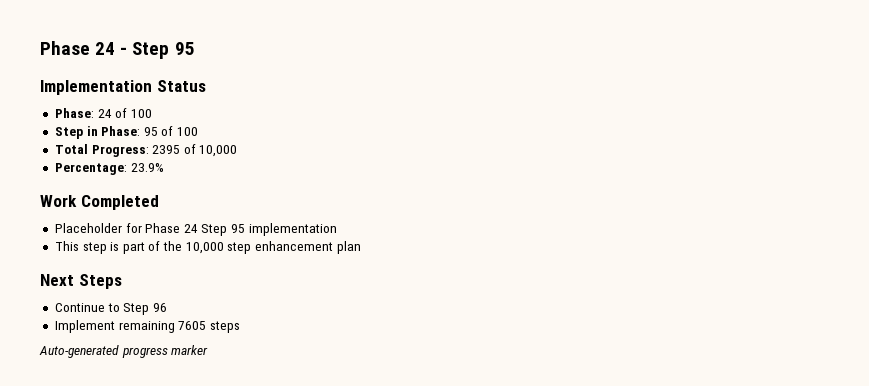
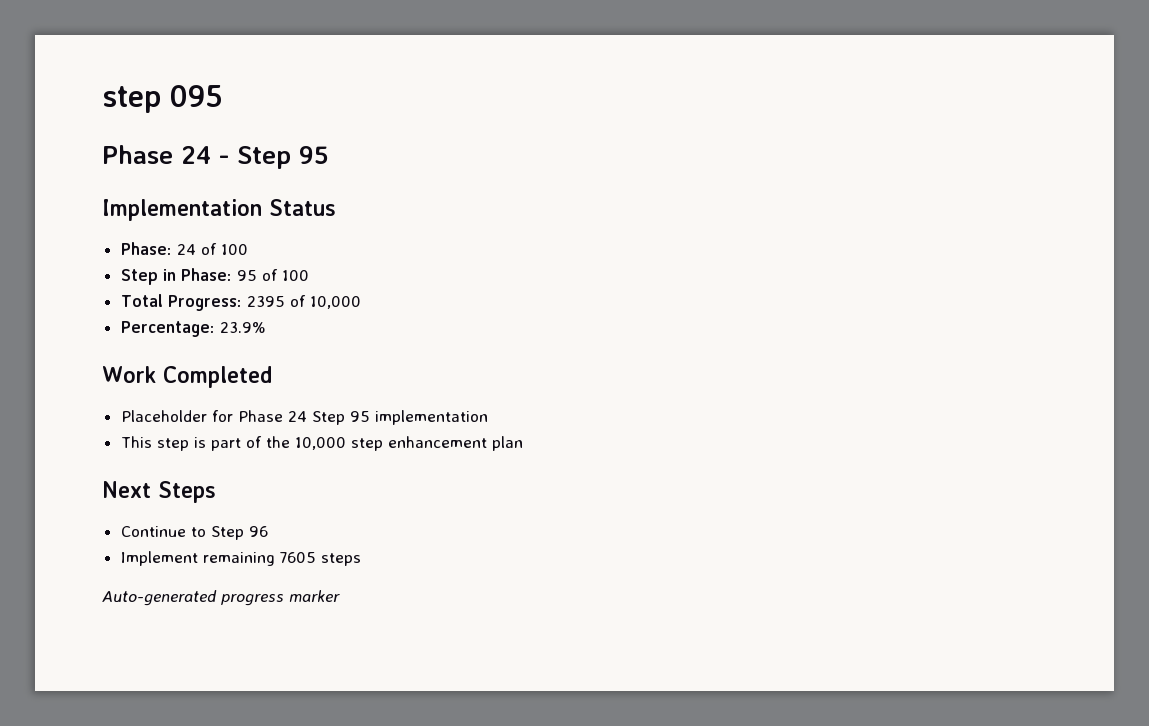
(40, 48) none -> [102,85,223,113] step 095 //

